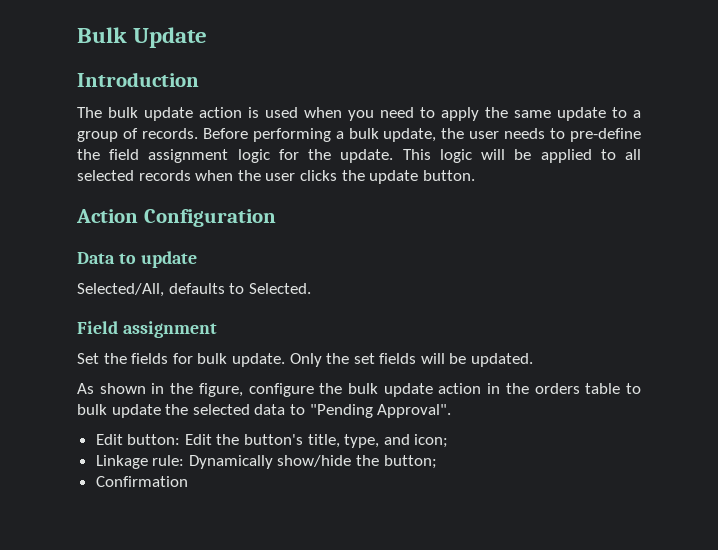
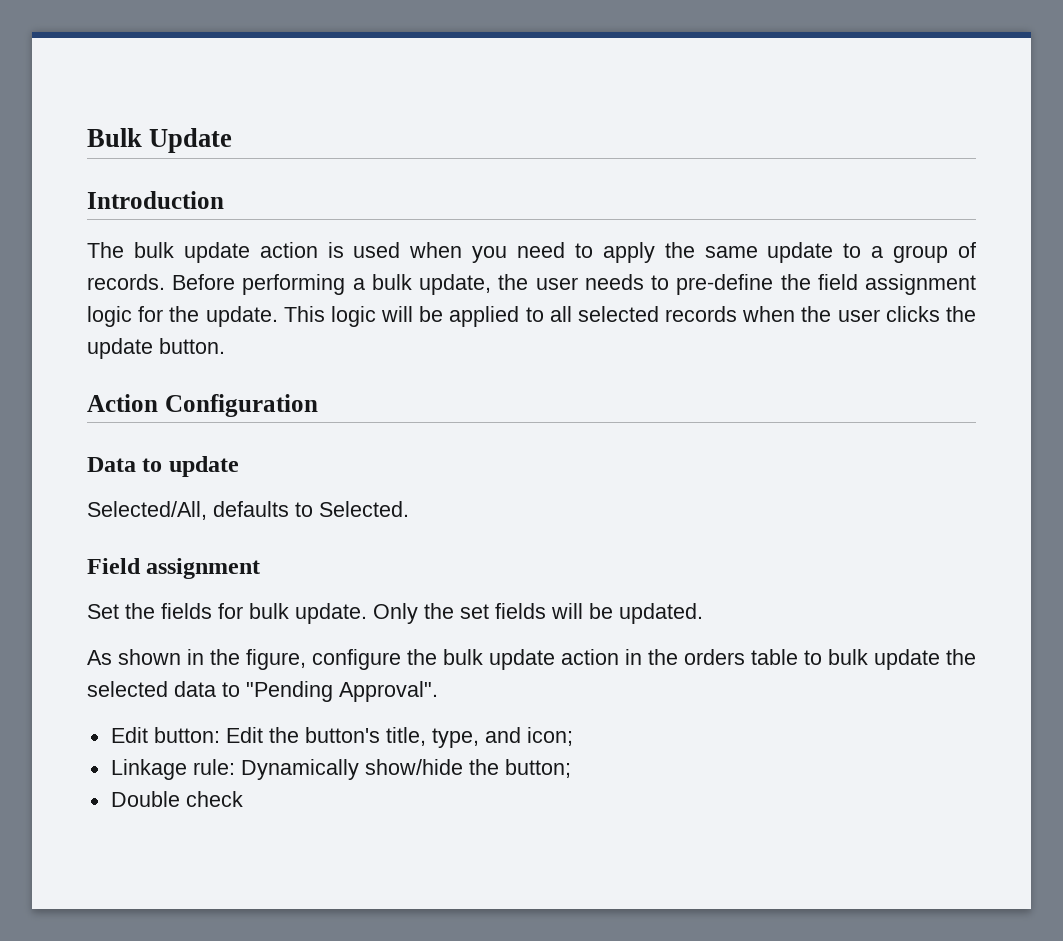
[95,476,188,487] Confirmation -> [110,791,243,807] Double check

